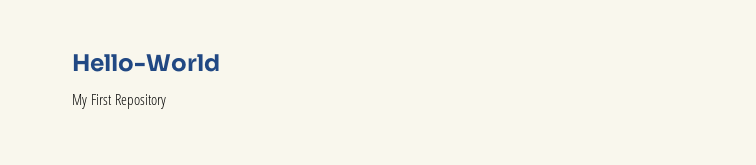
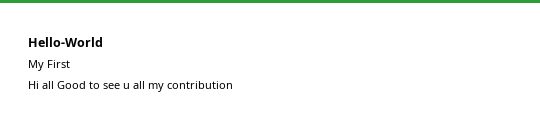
[115,94,167,109] Repository -> [28,81,233,92] // Hi all Good to see u all my contribution

